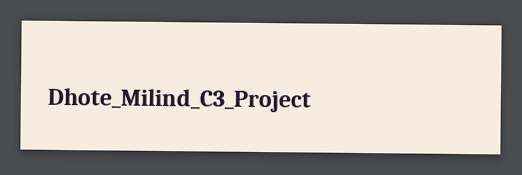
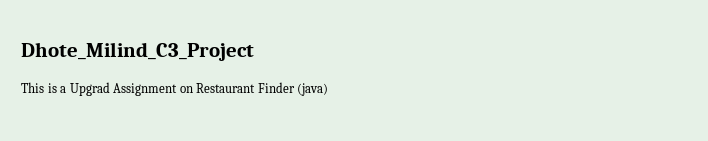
(311, 100) none -> [21,82,329,96] // This is a Upgrad Assignment on Restaurant Finder (java)

